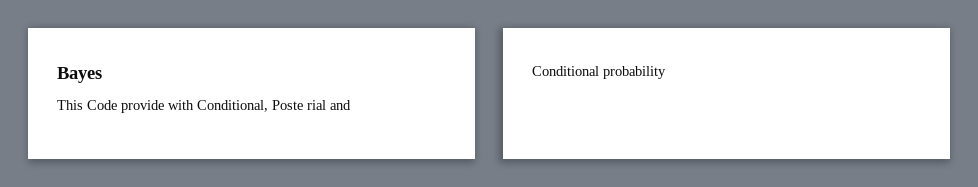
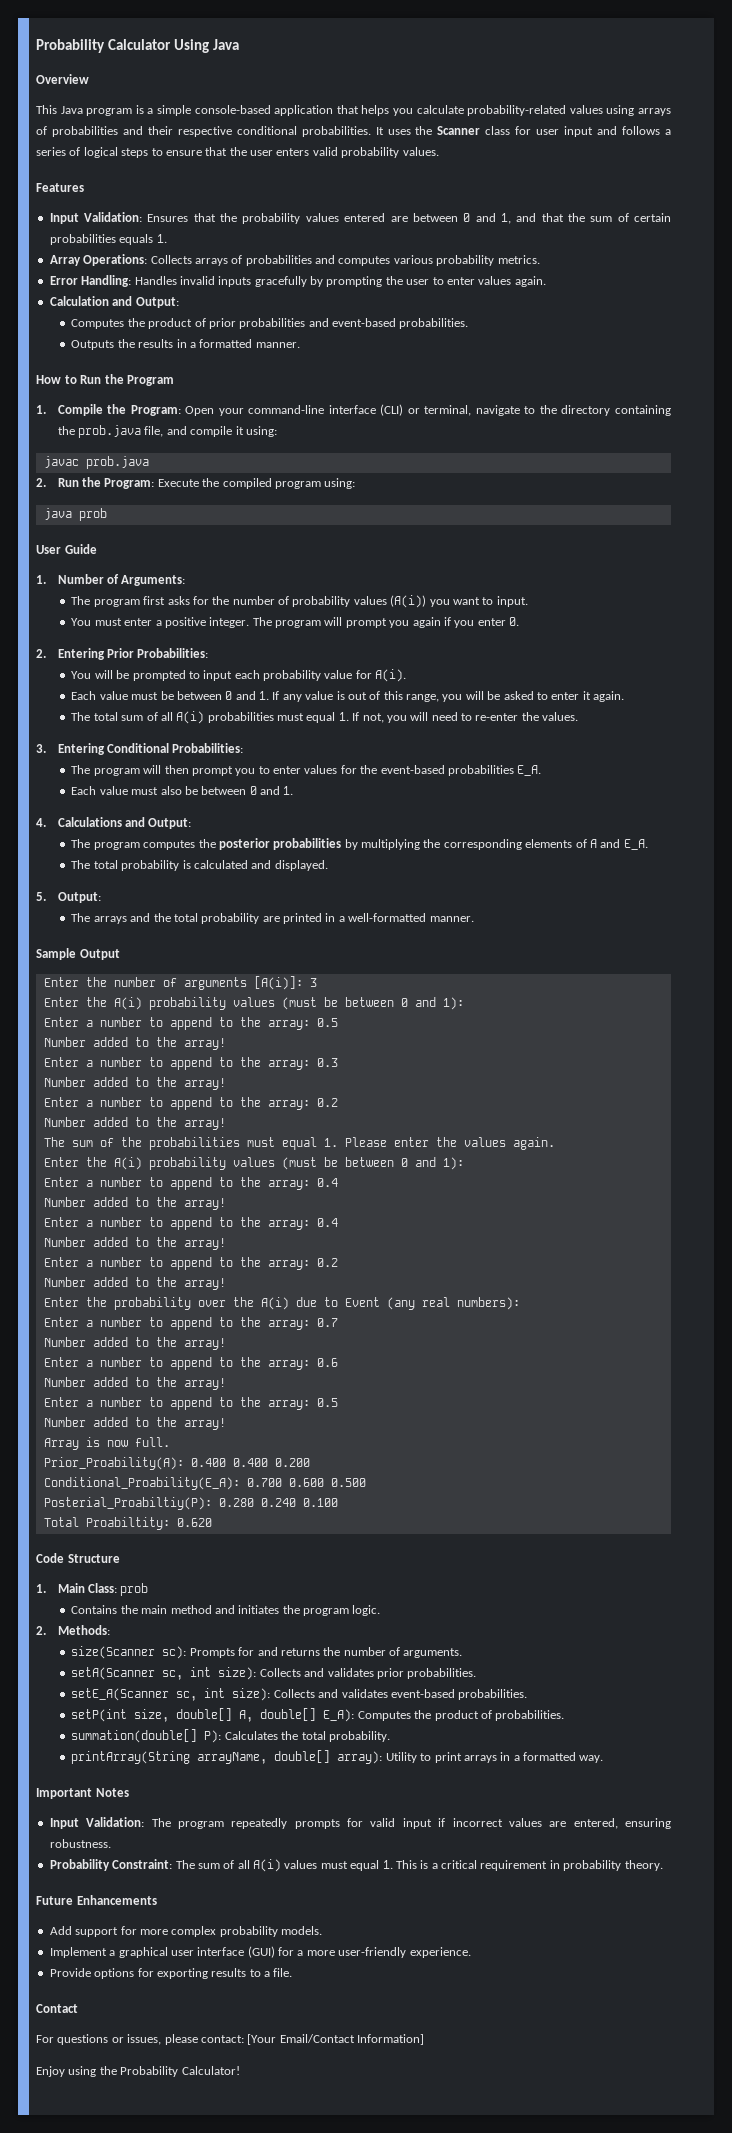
[57,67,102,83] [57,100,351,113] [532,66,666,79] Bayes // This Code provide with Conditional, Poste rial and Conditional probability -> [36,39,239,53] [36,74,89,84] [36,105,672,116] [36,126,672,137] [36,147,439,158] [36,183,84,192] [49,212,671,224] [49,234,167,245] [49,254,540,266] [49,275,546,287] [49,296,179,308] [71,318,469,329] [71,339,300,350] [36,374,175,386] [36,404,671,416] [57,425,277,438] [43,456,149,469] [36,477,356,489] [43,508,107,521] [36,544,97,554] [36,574,186,586] [71,595,528,608] [71,617,520,628] [36,648,209,660] [71,669,407,682] [71,691,625,702] [71,711,579,724] [36,743,244,755] [71,765,542,776] [71,786,294,795] [36,817,192,829] [71,838,648,850] [71,860,328,871] [36,892,101,903] [71,913,474,924] [36,948,120,960] [43,976,317,990] [43,997,464,1010] [43,1017,338,1030] [43,1037,226,1050] [43,1057,338,1070] [43,1077,226,1090] [43,1097,338,1110] [43,1117,226,1130] [43,1137,555,1150] [43,1157,464,1170] [43,1177,338,1190] [43,1197,226,1210] [43,1217,338,1230] [43,1237,226,1250] [43,1257,338,1270] [43,1277,226,1290] [43,1297,520,1310] [43,1317,338,1330] [43,1337,226,1350] [43,1357,338,1370] [43,1377,226,1390] [43,1397,338,1410] [43,1417,226,1430] [43,1437,170,1450] [43,1457,310,1470] [43,1477,366,1490] [43,1497,338,1510] [43,1517,212,1530] [36,1553,120,1563] [36,1583,149,1596] [71,1605,381,1616] [36,1625,110,1635] [71,1646,463,1659] [71,1667,477,1680] [71,1688,528,1701] [71,1708,565,1722] [71,1729,390,1743] [71,1750,604,1764] [36,1788,129,1799] [49,1817,671,1829] [49,1839,111,1848] [49,1859,663,1872] [36,1895,157,1905] [49,1926,322,1937] [49,1946,471,1958] [49,1968,293,1979] [36,2004,78,2013] [36,2034,424,2045] [36,2066,240,2077] Probability Calculator Using Java // Overview // This Java program is a simple console-based application that helps you calculate probability-related values using arrays of probabilities and their respective conditional probabilities. It uses the Scanner class for user input and follows a series of logical steps to ensure that the user enters valid probability values. // Features // Input Validation: Ensures that the probability values entered are between 0 and 1, and that the sum of certain probabilities equals 1. // Array Operations: Collects arrays of probabilities and computes various probability metrics. // Error Handling: Handles invalid inputs gracefully by prompting the user to enter values again. // Calculation and Output: // Computes the product of prior probabilities and event-based probabilities. // Outputs the results in a formatted manner. // How to Run the Program // 1. Compile the Program: Open your command-line interface (CLI) or terminal, navigate to the directory containing the prob.java file, and compile it using: // javac prob.java // 2. Run the Program: Execute the compiled program using: // java prob // User Guide // 1. Number of Arguments: // The program first asks for the number of probability values (A(i)) you want to input. // You must enter a positive integer. The program will prompt you again if you enter 0. // 2. Entering Prior Probabilities: // You will be prompted to input each probability value for A(i). // Each value must be between 0 and 1. If any value is out of this range, you will be asked to enter it again. // The total sum of all A(i) probabilities must equal 1. If not, you will need to re-enter the values. // 3. Entering Conditional Probabilities: // The program will then prompt you to enter values for the event-based probabilities E_A. // Each value must also be between 0 and 1. // 4. Calculations and Output: // The program computes the posterior probabilities by multiplying the corresponding elements of A and E_A. // The total probability is calculated and displayed. // 5. Output: // The arrays and the total probability are printed in a well-formatted manner. // Sample Output // Enter the number of arguments [A(i)]: 3 // Enter the A(i) probability values (must be between 0 and 1): // Enter a number to append to the array: 0.5 // Number added to the array! // Enter a number to append to the array: 0.3 // Number added to the array! // Enter a number to append to the array: 0.2 // Number added to the array! // The sum of the probabilities must equal 1. Please enter the values again. // Enter the A(i) probability values (must be between 0 and 1): // Enter a number to append to the array: 0.4 // Number added to the array! // Enter a number to append to the array: 0.4 // Number added to the array! // Enter a number to append to the array: 0.2 // Number added to the array! // Enter the probability over the A(i) due to Event (any real numbers): // Enter a number to append to the array: 0.7 // Number added to the array! // Enter a number to append to the array: 0.6 // Number added to the array! // Enter a number to append to the array: 0.5 // Number added to the array! // Array is now full. // Prior_Proability(A): 0.400 0.400 0.200 // Conditional_Proability(E_A): 0.700 0.600 0.500 // Posterial_Proabiltiy(P): 0.280 0.240 0.100 // Total Proabiltity: 0.620 // Code Structure // 1. Main Class: prob // Contains the main method and initiates the program logic. // 2. Methods: // size(Scanner sc): Prompts for and returns the number of arguments. // setA(Scanner sc, int size): Collects and validates prior probabilities. // setE_A(Scanner sc, int size): Collects and validates event-based probabilities. // setP(int size, double[] A, double[] E_A): Computes the product of probabilities. // summation(double[] P): Calculates the total probability. // printArray(String arrayName, double[] array): Utility to print arrays in a formatted way. // Important Notes // Input Validation: The program repeatedly prompts for valid input if incorrect values are entered, ensuring robustness. // Probability Constraint: The sum of all A(i) values must equal 1. This is a critical requirement in probability theory. // Future Enhancements // Add support for more complex probability models. // Implement a graphical user interface (GUI) for a more user-friendly experience. // Provide options for exporting results to a file. // Contact // For questions or issues, please contact: [Your Email/Contact Information] // Enjoy using the Probability Calculator!

